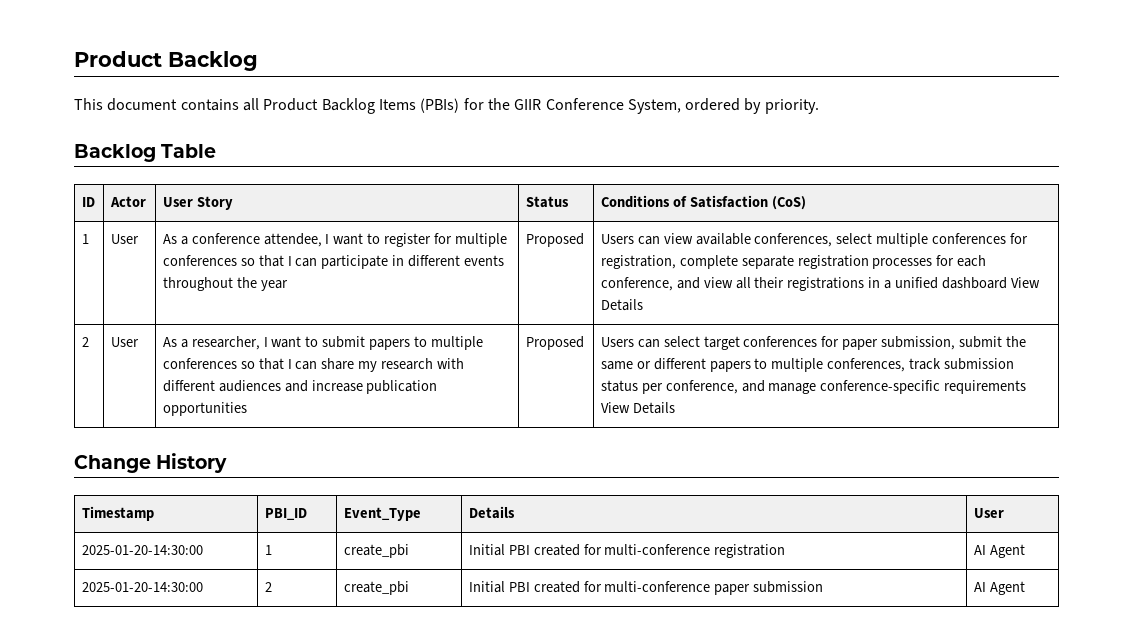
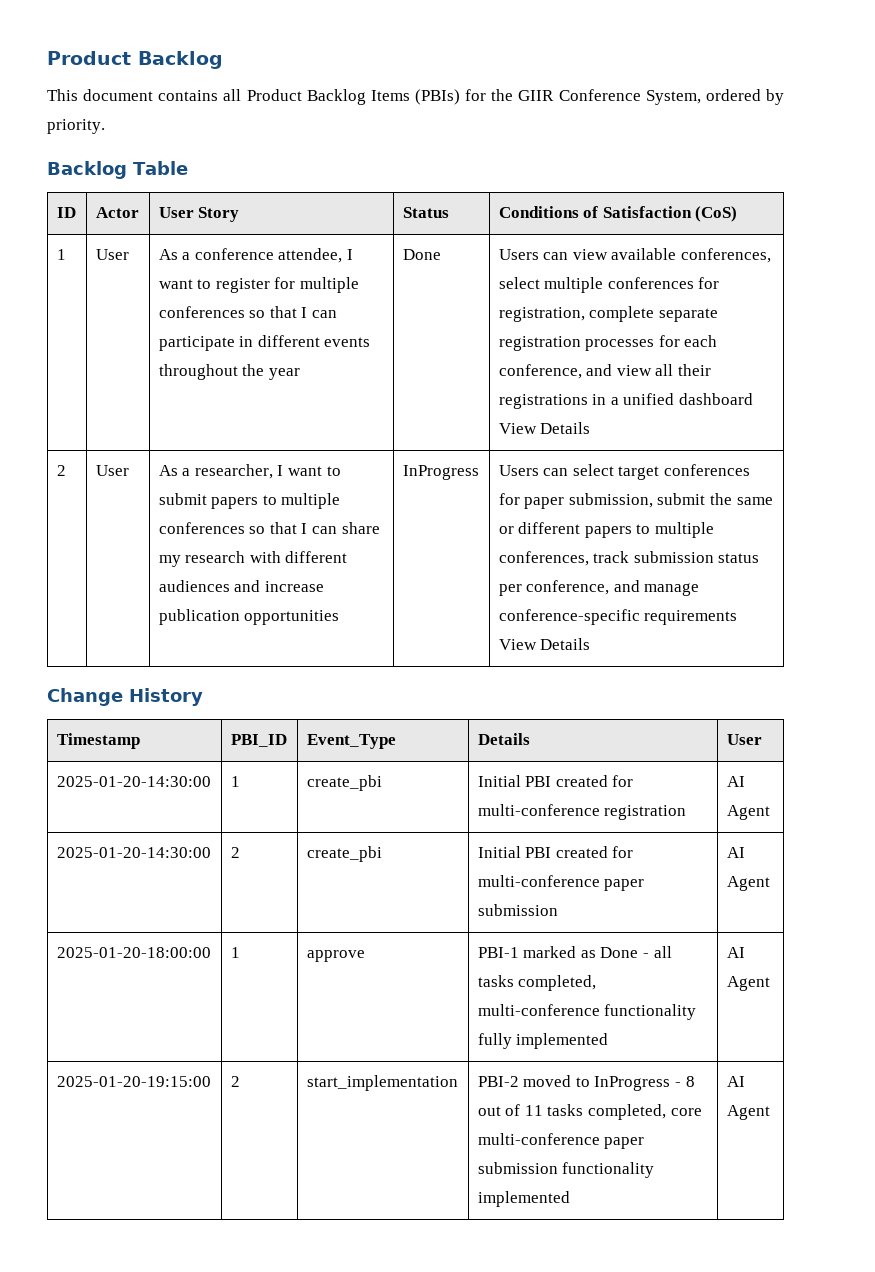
[525,233,584,247] Proposed -> [402,249,441,260] Done
[525,336,584,350] Proposed -> [402,465,479,480] InProgress
(1025, 588) none -> [56,947,211,958] [230,947,240,958] [306,950,365,962] [477,946,672,958] [477,975,597,991] [477,1004,697,1020] [477,1033,609,1049] [726,947,745,958] [726,976,770,991] [56,1076,211,1087] [230,1076,240,1087] [306,1075,458,1091] [477,1075,695,1091] [477,1104,702,1120] [477,1133,645,1149] [477,1162,655,1178] [477,1191,570,1207] [726,1076,745,1087] [726,1105,770,1120] // 2025-01-20-18:00:00 | 1 | approve | PBI-1 marked as Done - all tasks completed, multi-conference functionality fully implemented | AI Agent // 2025-01-20-19:15:00 | 2 | start_implementation | PBI-2 moved to InProgress - 8 out of 11 tasks completed, core multi-conference paper submission functionality implemented | AI Agent

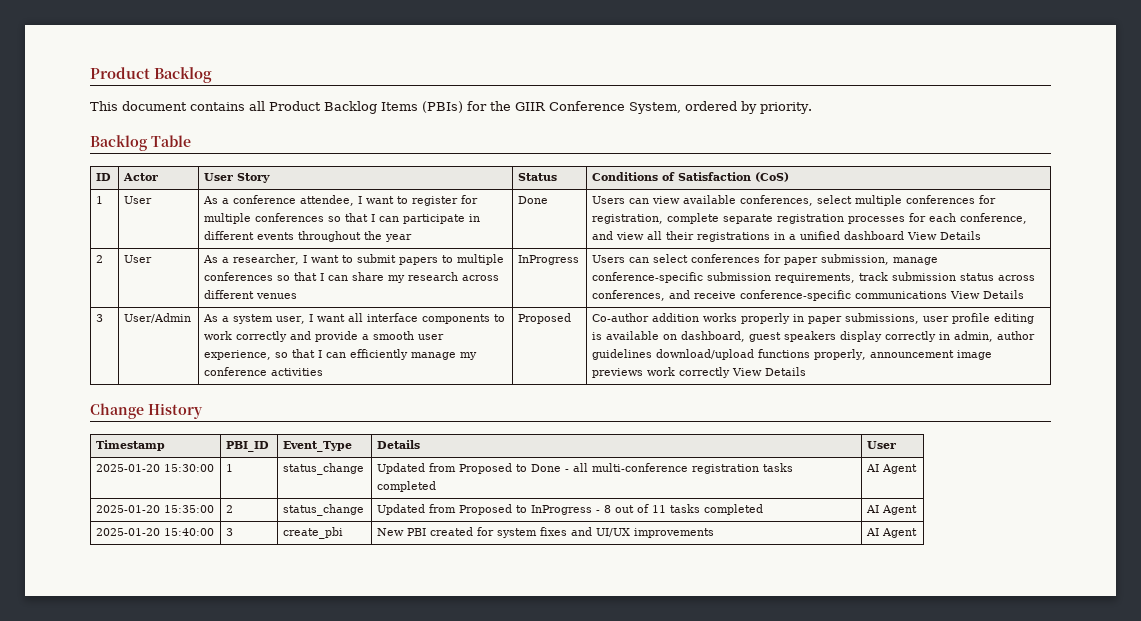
[249,551,348,563] [158,580,324,592] [158,609,340,625] with different audiences and increase publication opportunities -> [462,275,500,281] [204,290,298,299] across different venues
[618,466,660,480] target -> (689, 258) none
[657,493,773,505] [498,522,714,538] [498,551,760,566] [498,580,700,596] [498,609,738,625] submit the same or different papers to multiple conferences, track submission status per conference, and manage conference-specific requirements -> [893,257,939,265] [592,272,1036,283] [592,290,1025,301] [96,314,104,322] [124,313,192,323] [203,313,506,324] [204,331,445,342] [204,349,478,360] [204,367,324,376] [518,313,572,324] [592,313,1035,324] [592,331,1036,342] [592,349,993,360] [592,367,731,378] manage conference-specific submission requirements, track submission status across conferences, and receive conference-specific communications View Details // 3 | User/Admin | As a system user, I want all interface components to work correctly and provide a smooth user experience, so that I can efficiently manage my conference activities | Proposed | Co-author addition works properly in paper submissions, user profile editing is available on dashboard, guest speakers display correctly in admin, author guidelines download/upload functions properly, announcement image previews work correctly
[56,776,211,787] [230,776,240,787] [306,775,382,791] [477,775,634,787] 2025-01-20-14:30:00 | 1 | create_pbi | Initial PBI created for -> [96,464,215,472] [226,464,234,472] [283,463,365,475] [377,463,589,474] 2025-01-20 15:30:00 | 1 | status_change | Updated from Proposed to Done - all
[726,776,745,787] [726,805,770,820] [56,847,211,858] [230,847,240,858] [306,846,382,862] [477,846,634,858] [477,875,645,891] [477,904,558,916] [726,847,745,858] [726,876,770,891] [56,947,211,958] [230,947,240,958] [306,950,365,962] [477,946,672,958] [477,975,597,991] [477,1004,697,1020] [477,1033,609,1049] [726,947,745,958] [726,976,770,991] [56,1076,211,1087] [230,1076,240,1087] [306,1075,458,1091] [477,1075,572,1087] | AI Agent // 2025-01-20-14:30:00 | 2 | create_pbi | Initial PBI created for multi-conference paper submission | AI Agent // 2025-01-20-18:00:00 | 1 | approve | PBI-1 marked as Done - all tasks completed, multi-conference functionality fully implemented | AI Agent // 2025-01-20-19:15:00 | 2 | start_implementation | PBI-2 moved -> [763,463,794,472] [377,481,437,492] [866,464,918,474] [96,505,215,513] [226,505,234,513] [283,504,365,516] [377,504,513,515] tasks completed | AI Agent // 2025-01-20 15:35:00 | 2 | status_change | Updated from Proposed
[587,1104,702,1120] [477,1133,645,1149] [477,1162,655,1178] [477,1191,570,1207] completed, core multi-conference paper submission functionality implemented -> [704,504,764,515] [866,505,918,515] [96,528,215,536] [226,528,234,536] [283,527,344,539] [377,527,715,538] completed | AI Agent // 2025-01-20 15:40:00 | 3 | create_pbi | New PBI created for system fixes and UI/UX improvements

